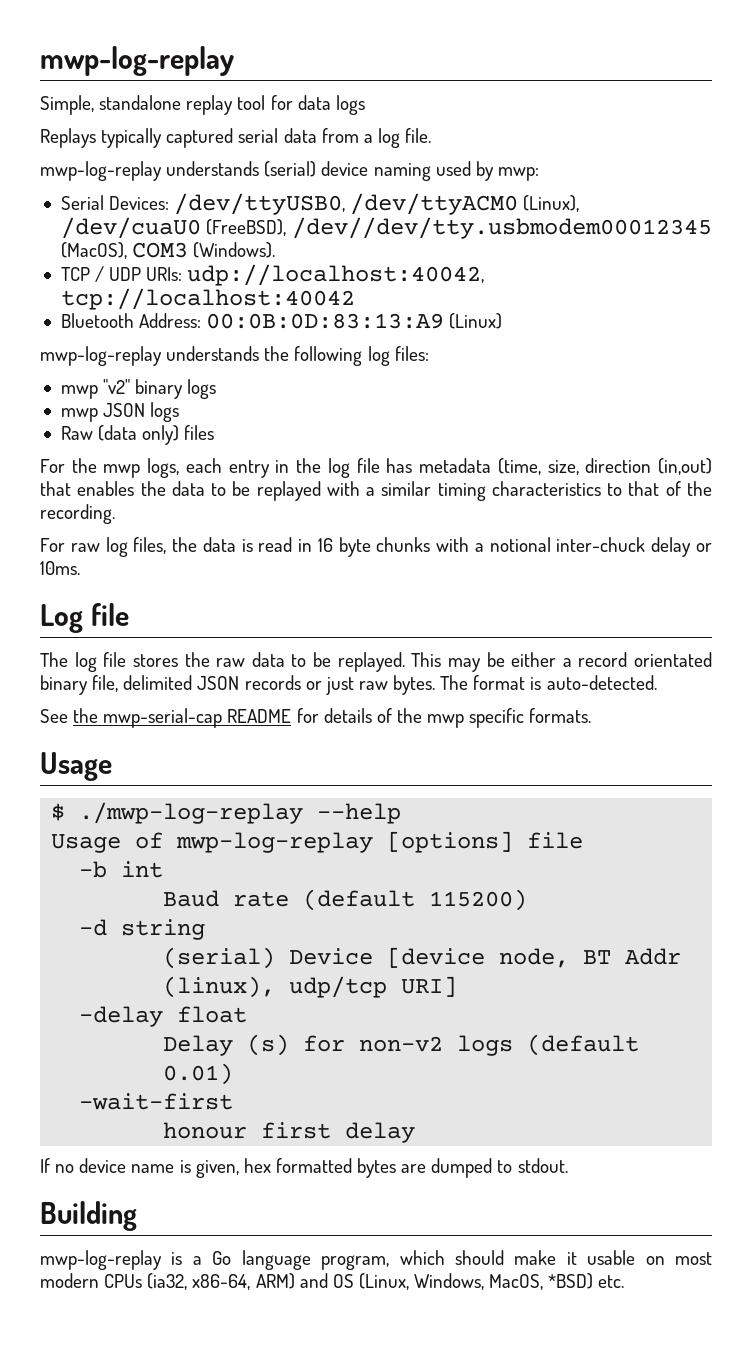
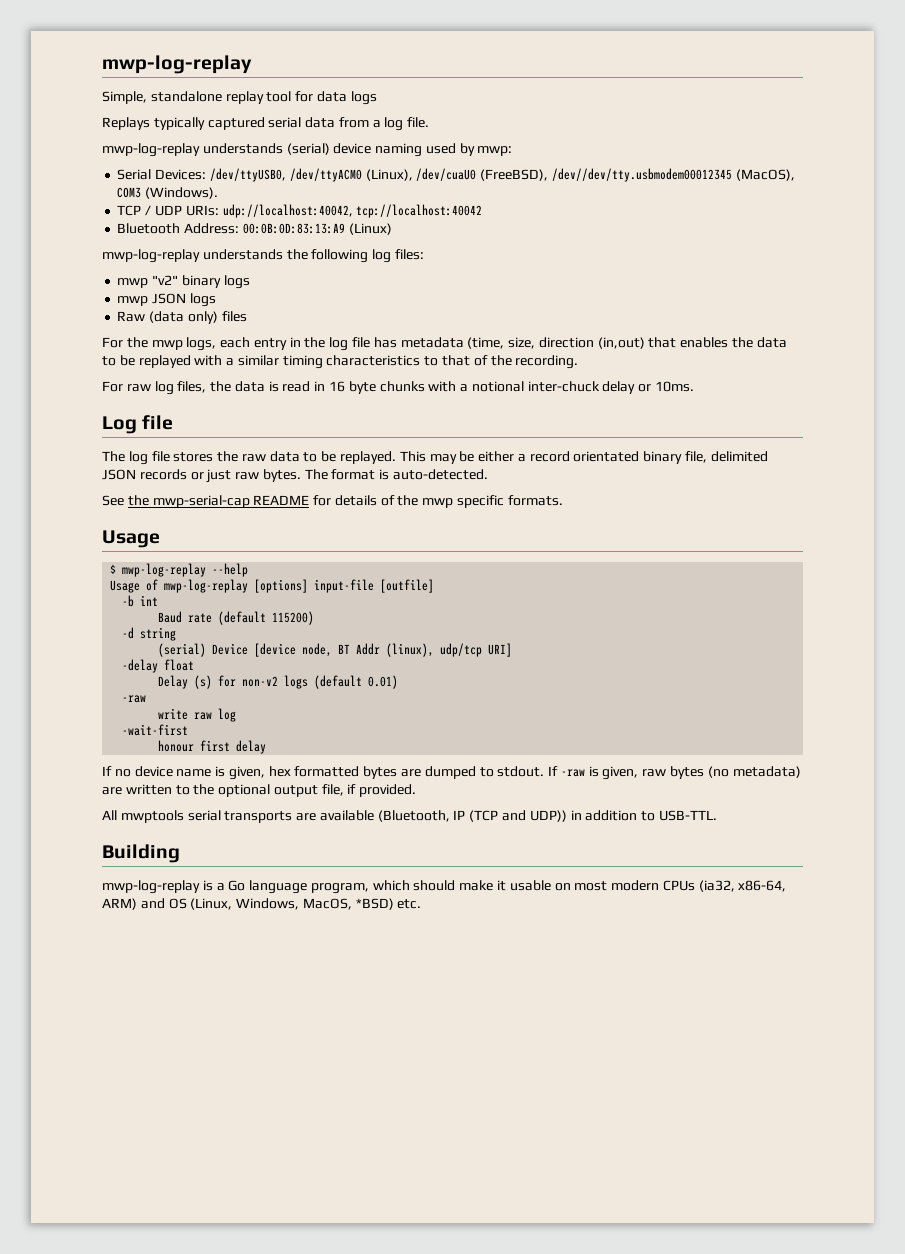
[79,802,304,824] ./mwp-log-replay -> [122,563,207,577] mwp-log-replay
[527,832,584,849] file -> [314,579,435,593] input-file [outfile]
(234, 1074) none -> [122,695,147,703] [158,708,237,722] // -raw // write raw log
(568, 1165) none -> [548,766,801,780] [102,784,417,797] [102,810,717,823] If -raw is given, raw bytes (no metadata) are written to the optional output file, if provided. // All mwptools serial transports are available (Bluetooth, IP (TCP and UDP)) in addition to USB-TTL.

